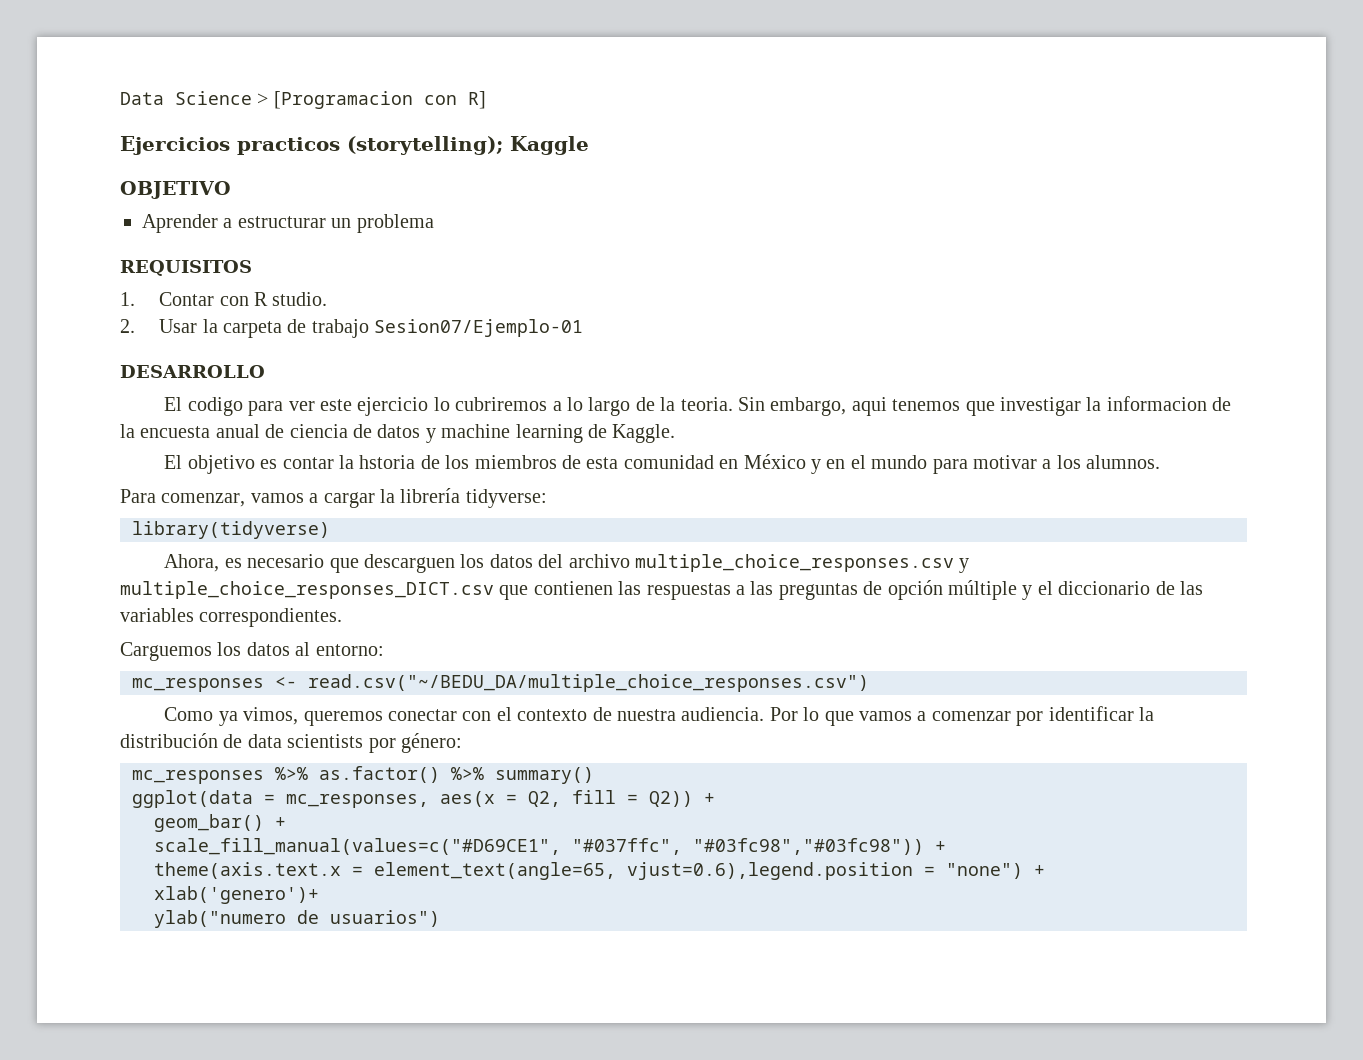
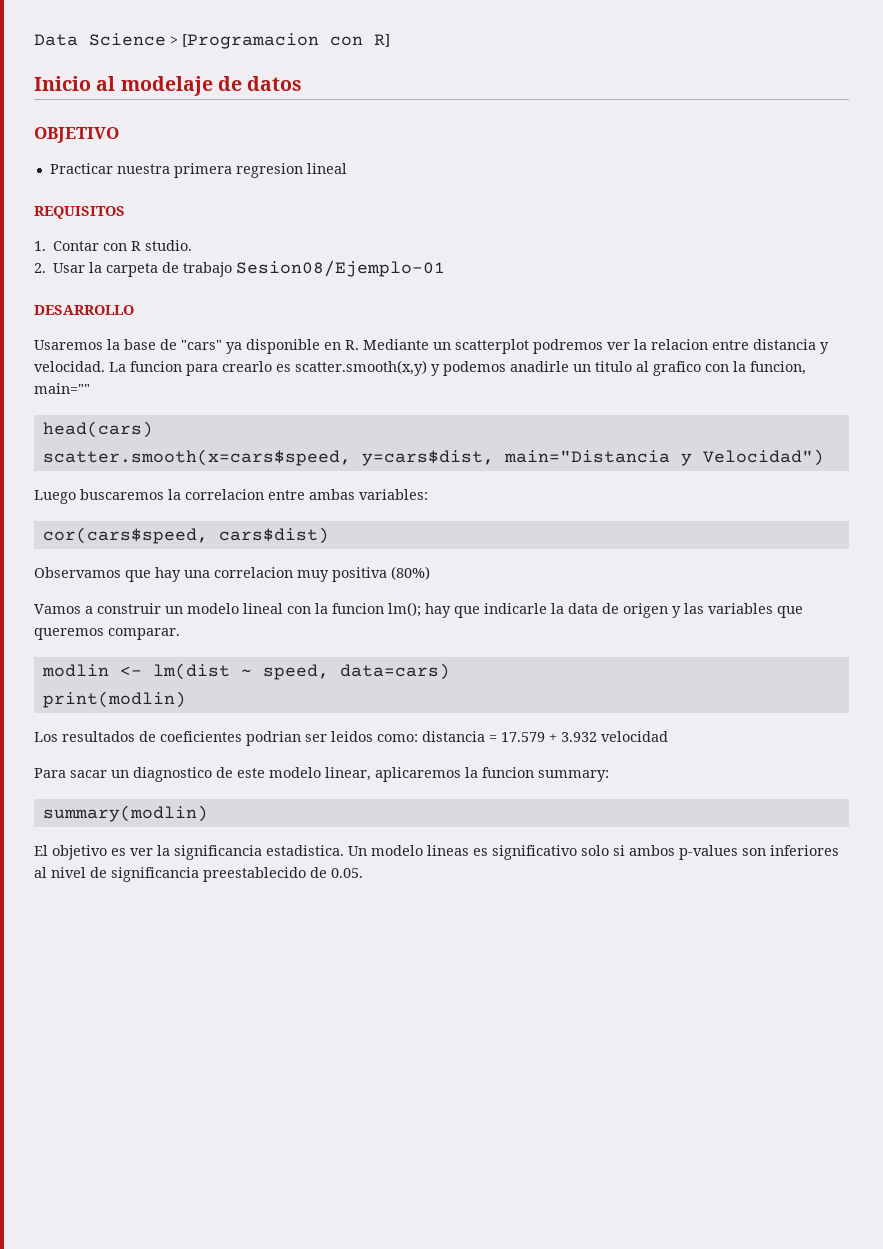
[120,136,589,155] [120,181,231,199] [142,214,434,233] Ejercicios practicos (storytelling); Kaggle // OBJETIVO // Aprender a estructurar un problema -> [34,76,303,96] [34,127,119,143] [49,163,347,178] Inicio al modelaje de datos // OBJETIVO // Practicar nuestra primera regresion lineal
[374,319,584,337] Sesion07/Ejemplo-01 -> [236,260,446,277] Sesion08/Ejemplo-01
[164,396,1232,416] [120,424,676,443] [164,454,1161,474] [120,488,547,508] [132,521,330,539] [164,554,970,573] [120,580,1203,600] [120,608,343,627] [120,642,384,661] [132,674,869,692] [164,706,1155,726] [120,733,462,753] [132,766,594,784] [132,790,715,808] [154,814,286,832] [154,838,946,855] [154,862,1045,880] [154,886,319,904] [154,910,440,928] El codigo para ver este ejercicio lo cubriremos a lo largo de la teoria. Sin embargo, aqui tenemos que investigar la informacion de la encuesta anual de ciencia de datos y machine learning de Kaggle. // El objetivo es contar la hstoria de los miembros de esta comunidad en México y en el mundo para motivar a los alumnos. // Para comenzar, vamos a cargar la librería tidyverse: // library(tidyverse) // Ahora, es necesario que descarguen los datos del archivo multiple_choice_responses.csv y multiple_choice_responses_DICT.csv que contienen las respuestas a las preguntas de opción múltiple y el diccionario de las variables correspondientes. // Carguemos los datos al entorno: // mc_responses <- read.csv("~/BEDU_DA/multiple_choice_responses.csv") // Como ya vimos, queremos conectar con el contexto de nuestra audiencia. Por lo que vamos a comenzar por identificar la distribución de data scientists por género: // mc_responses %>% as.factor() %>% summary() // ggplot(data = mc_responses, aes(x = Q2, fill = Q2)) + // geom_bar() + // scale_fill_manual(values=c("#D69CE1", "#037ffc", "#03fc98","#03fc98")) + // theme(axis.text.x = element_text(angle=65, vjust=0.6),legend.position = "none") + // xlab('genero')+ // ylab("numero de usuarios") -> [34,339,829,354] [34,360,806,376] [34,383,90,394] [42,421,153,438] [42,449,824,466] [34,489,428,504] [42,527,329,544] [34,566,430,582] [34,602,803,618] [34,628,180,640] [41,663,450,680] [42,691,186,708] [34,731,668,746] [34,767,609,782] [42,805,208,822] [34,845,839,860] [34,867,363,882] Usaremos la base de "cars" ya disponible en R. Mediante un scatterplot podremos ver la relacion entre distancia y velocidad. La funcion para crearlo es scatter.smooth(x,y) y podemos anadirle un titulo al grafico con la funcion, main="" // head(cars) // scatter.smooth(x=cars$speed, y=cars$dist, main="Distancia y Velocidad") // Luego buscaremos la correlacion entre ambas variables: // cor(cars$speed, cars$dist) // Observamos que hay una correlacion muy positiva (80%) // Vamos a construir un modelo lineal con la funcion lm(); hay que indicarle la data de origen y las variables que queremos comparar. // modlin <- lm(dist ~ speed, data=cars) // print(modlin) // Los resultados de coeficientes podrian ser leidos como: distancia = 17.579 + 3.932 velocidad // Para sacar un diagnostico de este modelo linear, aplicaremos la funcion summary: // summary(modlin) // El objetivo es ver la significancia estadistica. Un modelo lineas es significativo solo si ambos p-values son inferiores al nivel de significancia preestablecido de 0.05.

